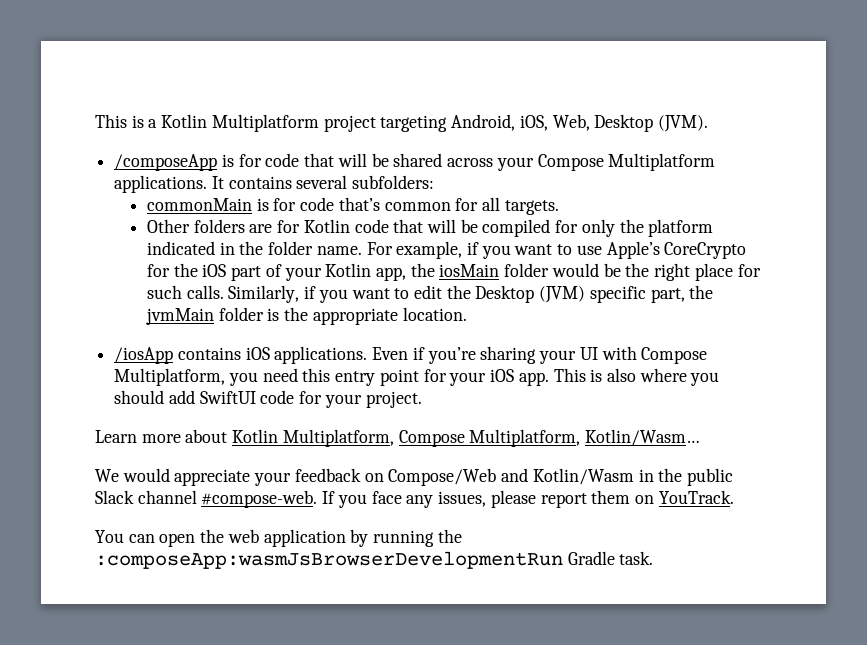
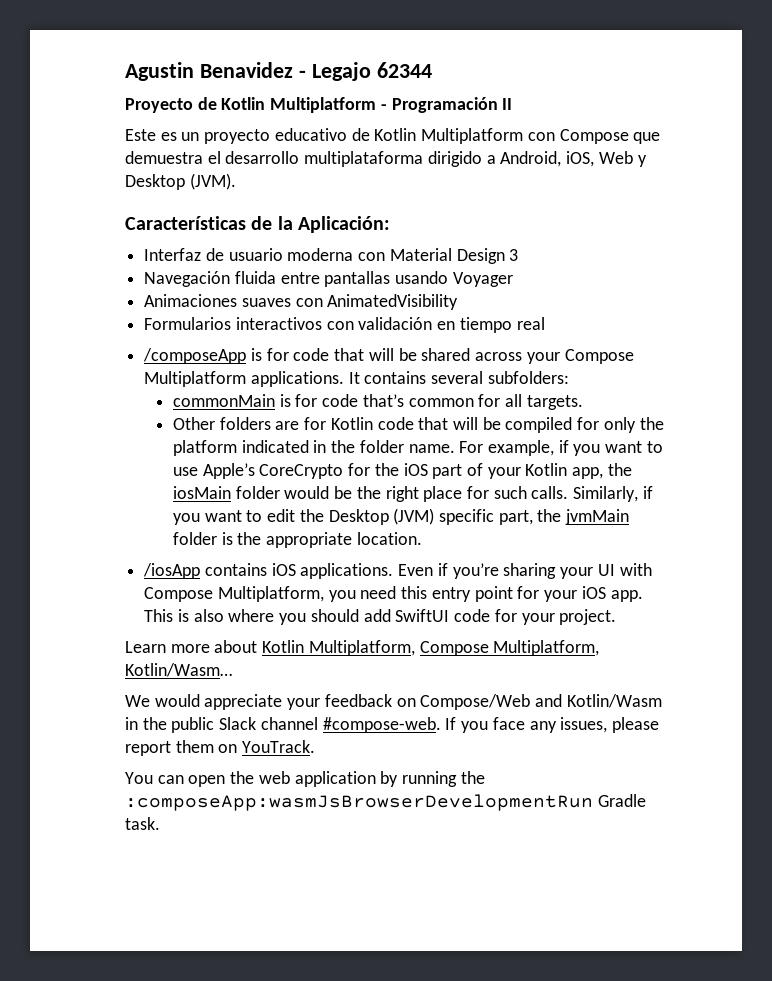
[95,114,708,132] This is a Kotlin Multiplatform project targeting Android, iOS, Web, Desktop (JVM). -> [125,62,432,81] [125,97,513,113] [125,128,661,144] [125,151,647,167] [125,173,236,190] [125,216,390,233] [144,248,519,264] [144,271,513,287] [144,294,459,310] [144,317,545,333] Agustin Benavidez - Legajo 62344 // Proyecto de Kotlin Multiplatform - Programación II // Este es un proyecto educativo de Kotlin Multiplatform con Compose que demuestra el desarrollo multiplataforma dirigido a Android, iOS, Web y Desktop (JVM). // Características de la Aplicación: // Interfaz de usuario moderna con Material Design 3 // Navegación fluida entre pantallas usando Voyager // Animaciones suaves con AnimatedVisibility // Formularios interactivos con validación en tiempo real

